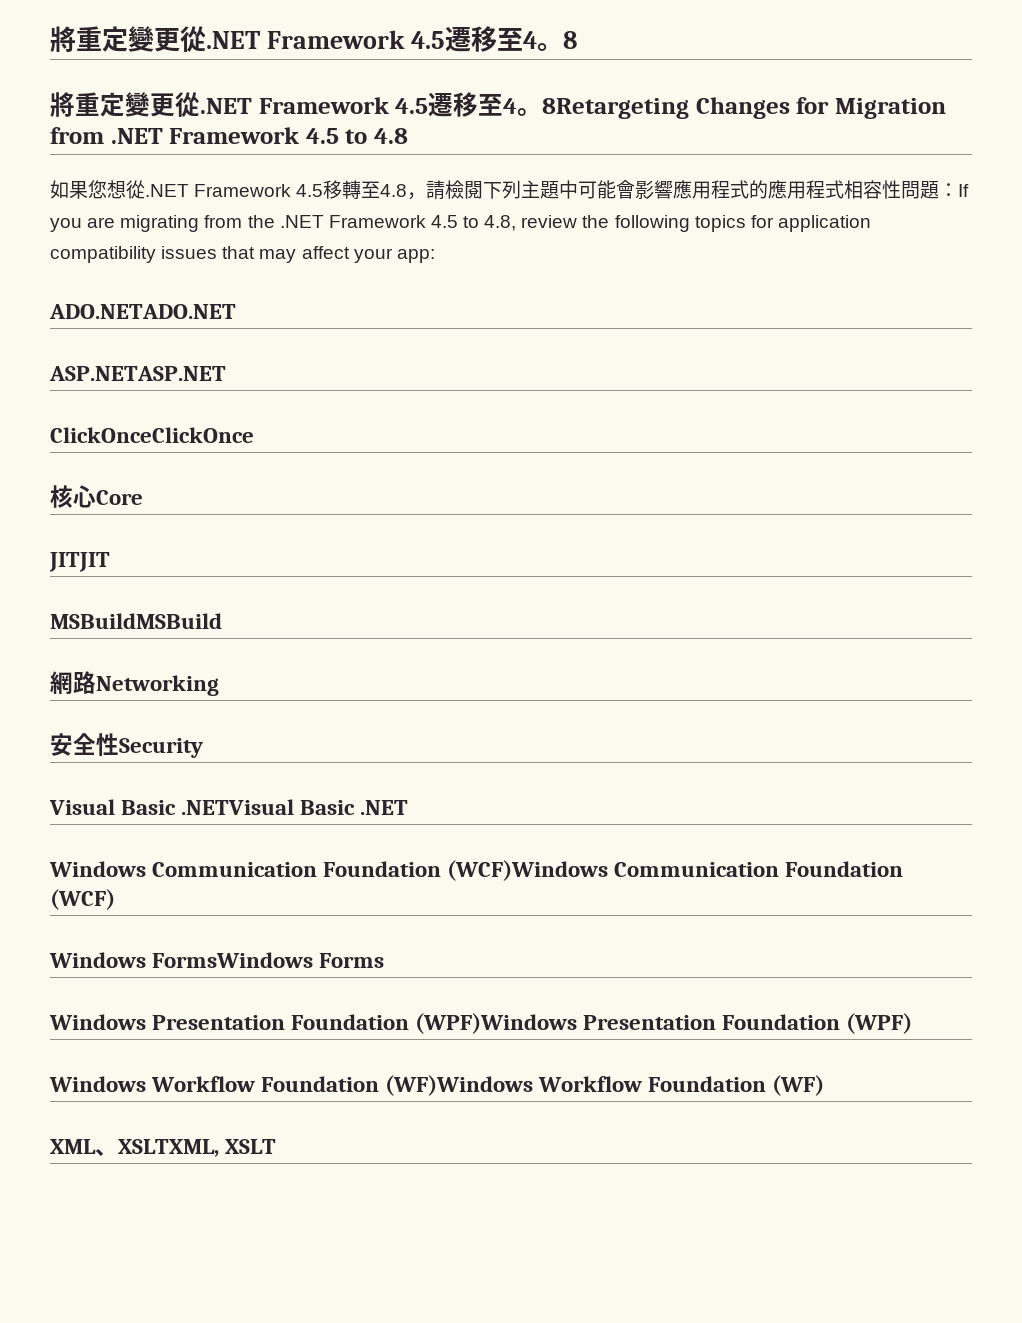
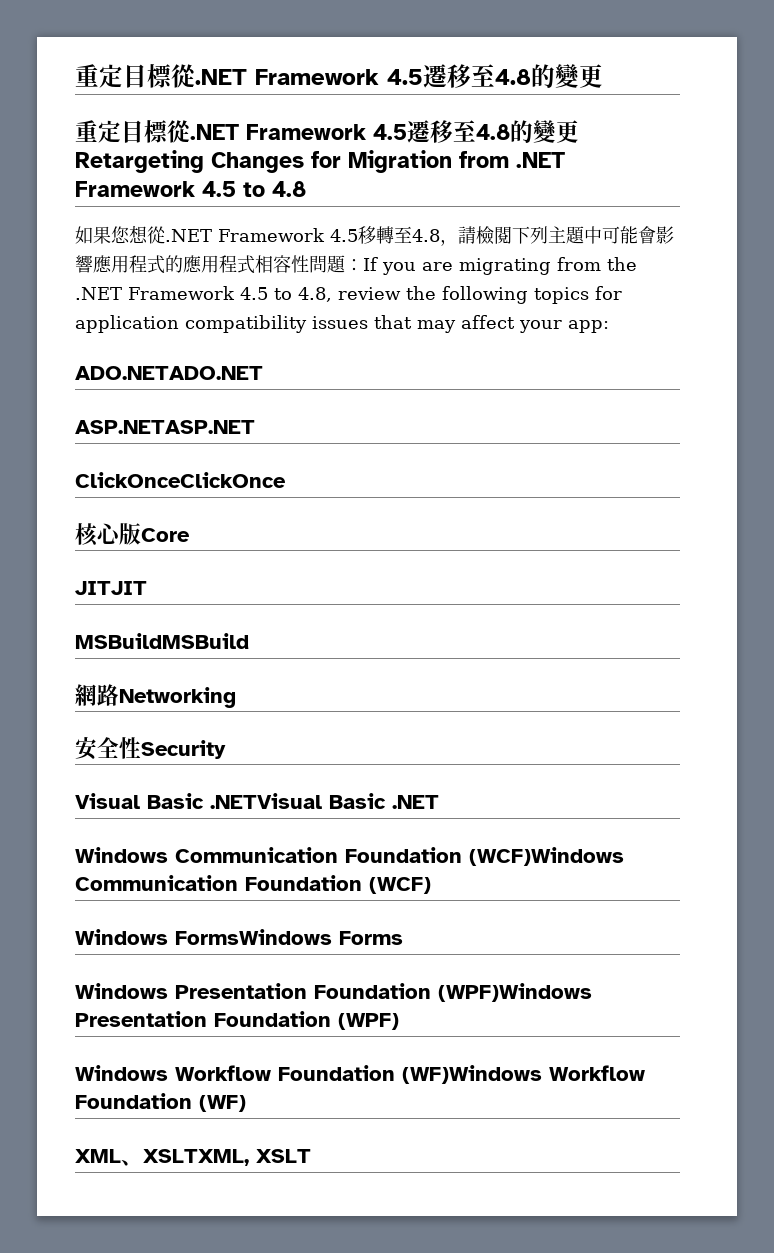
[50,26,578,52] [50,92,690,119] 將重定變更從.NET Framework 4.5遷移至4。8 // 將重定變更從.NET Framework 4.5遷移至4。8Retargeting -> [75,64,603,88] [75,120,579,143] [75,150,204,173] 重定目標從.NET Framework 4.5遷移至4.8的變更 // 重定目標從.NET Framework 4.5遷移至4.8的變更Retargeting
(96, 496) none -> [119,523,141,545] 版

